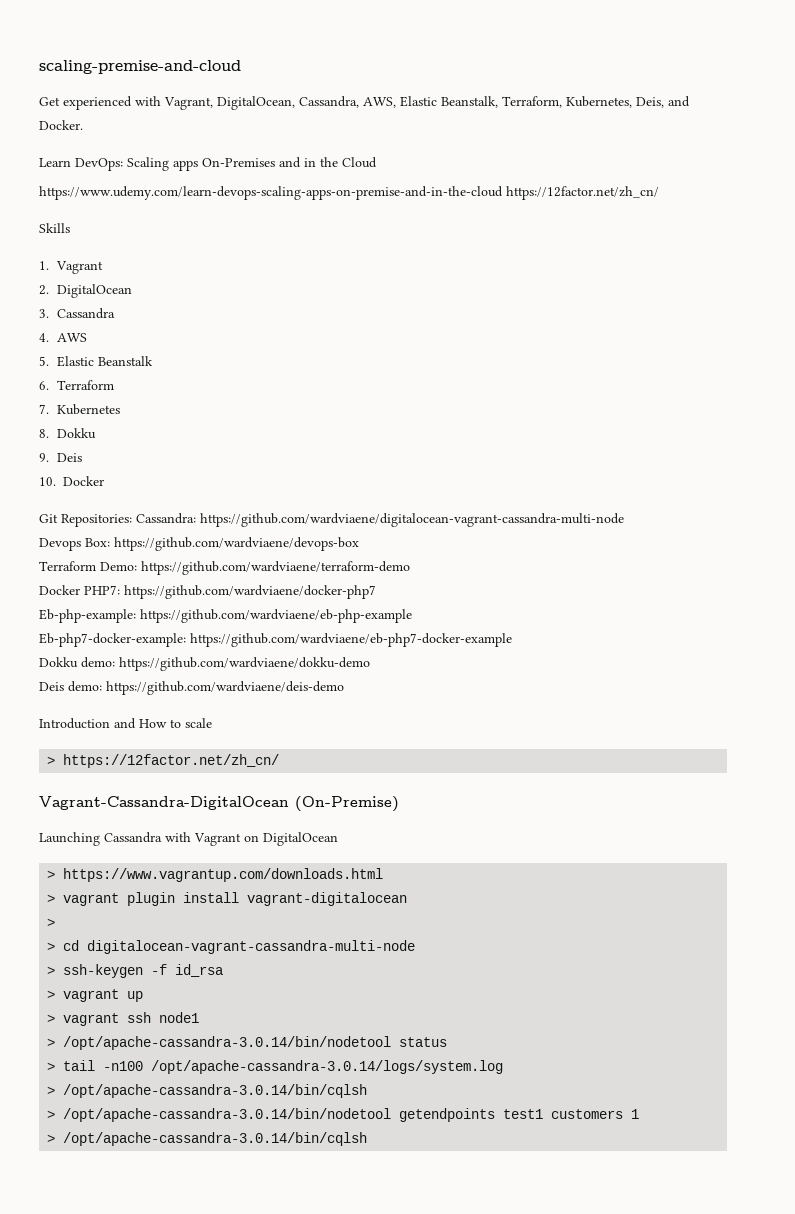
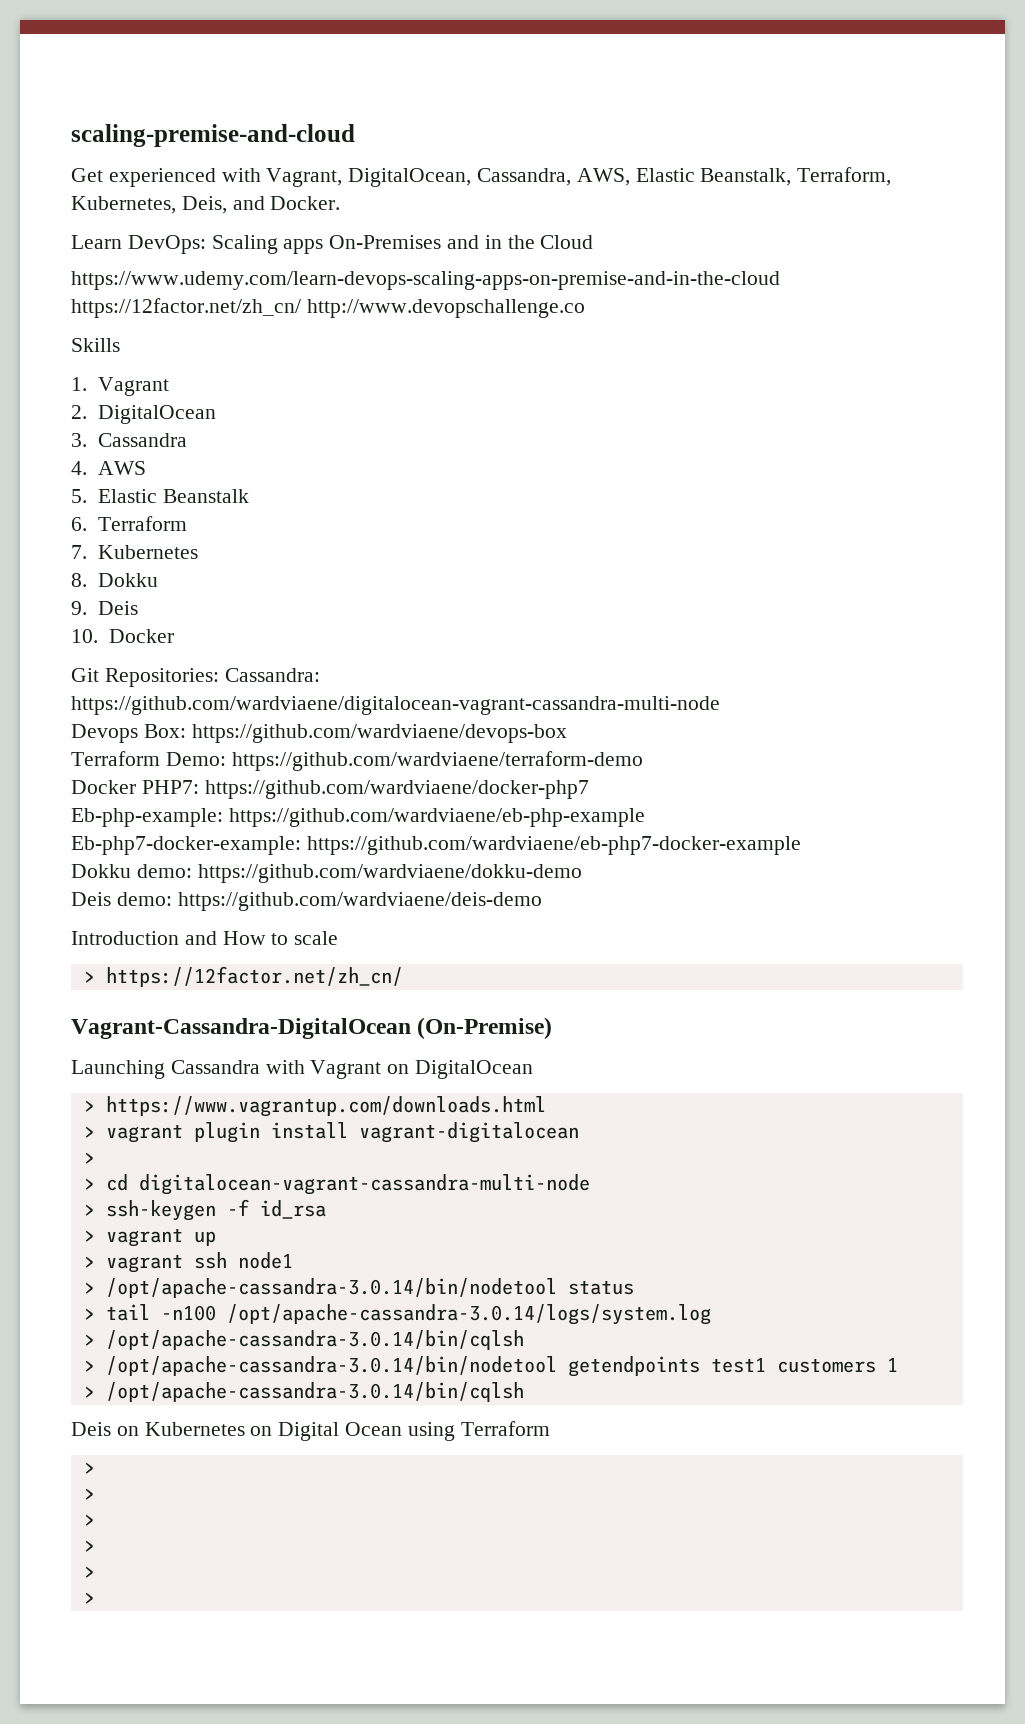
(659, 193) none -> [306,299,585,318] http://www.devopschallenge.co
(368, 1139) none -> [71,1421,550,1441] [83,1462,95,1474] [83,1488,95,1500] [83,1514,95,1526] [83,1540,95,1552] [83,1566,95,1578] [83,1592,95,1604] // Deis on Kubernetes on Digital Ocean using Terraform // > // > // > // > // > // >

